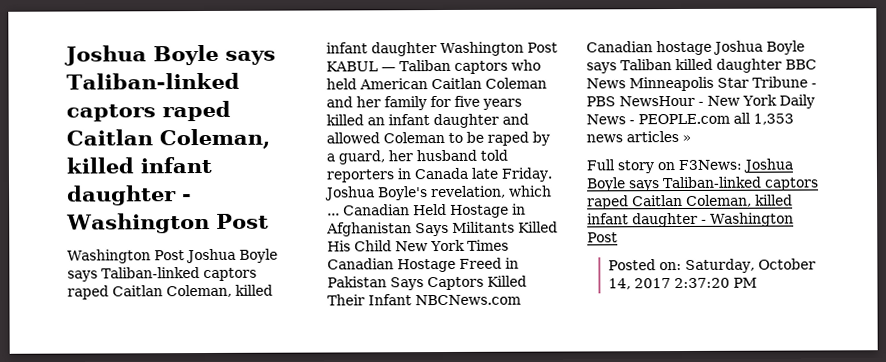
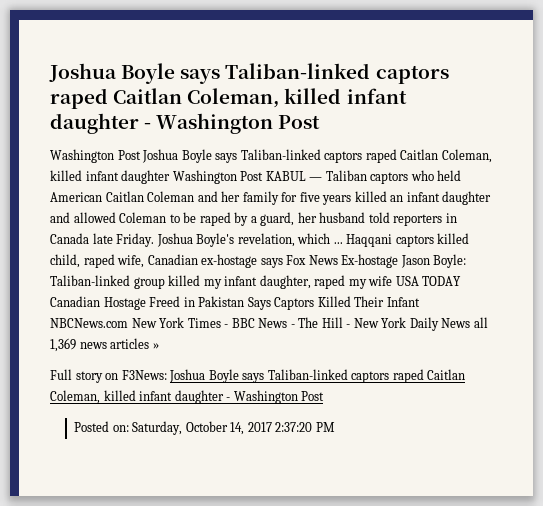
[343,203,526,218] [326,221,558,237] [327,239,509,252] Canadian Held Hostage in Afghanistan Says Militants Killed His Child New York Times -> [346,233,470,247] [50,254,467,268] [50,275,462,289] Haqqani captors killed child, raped wife, Canadian ex-hostage says Fox News Ex-hostage Jason Boyle: Taliban-linked group killed my infant daughter, raped my wife USA TODAY
[586,40,805,56] [586,58,817,74] [586,76,817,92] [586,95,695,107] Canadian hostage Joshua Boyle says Taliban killed daughter BBC News Minneapolis Star Tribune - PBS NewsHour -> [131,317,343,328] New York Times - BBC News - The Hill
[629,112,794,125] - PEOPLE.com all 1,353 -> [473,317,488,328] [50,338,76,352] all 1,369

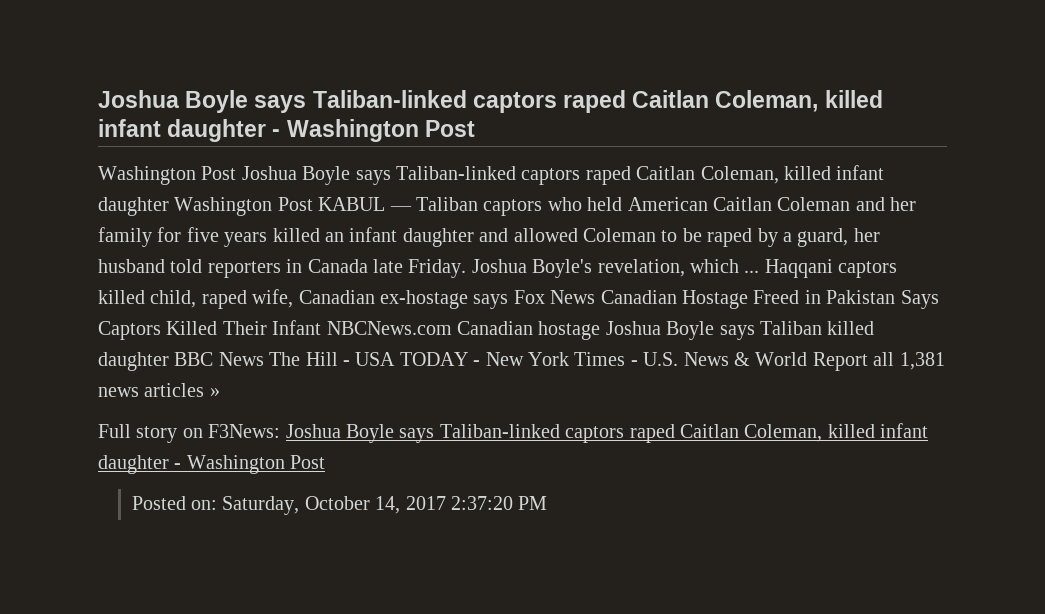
[341,254,467,268] [50,275,462,289] Ex-hostage Jason Boyle: Taliban-linked group killed my infant daughter, raped my wife USA TODAY -> (596, 297) none
[131,317,488,331] [50,338,76,352] New York Times - BBC News - The Hill - New York Daily News all 1,369 -> [457,321,875,340] [98,352,945,371] Canadian hostage Joshua Boyle says Taliban killed daughter BBC News The Hill - USA TODAY - New York Times - U.S. News & World Report all 1,381

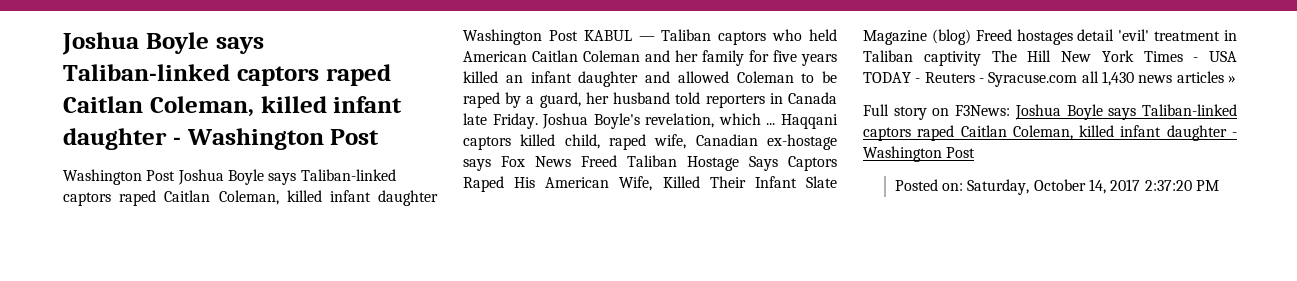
[600,290,939,309] [98,320,875,340] [98,352,945,371] Canadian Hostage Freed in Pakistan Says Captors Killed Their Infant NBCNews.com Canadian hostage Joshua Boyle says Taliban killed daughter BBC News The Hill - USA TODAY - New York Times - U.S. News & World Report all 1,381 -> [581,155,837,171] [463,176,837,192] [863,29,1237,45] [863,50,1237,66] [863,71,1134,87] Freed Taliban Hostage Says Captors Raped His American Wife, Killed Their Infant Slate Magazine (blog) Freed hostages detail 'evil' treatment in Taliban captivity The Hill New York Times - USA TODAY - Reuters - Syracuse.com all 1,430

